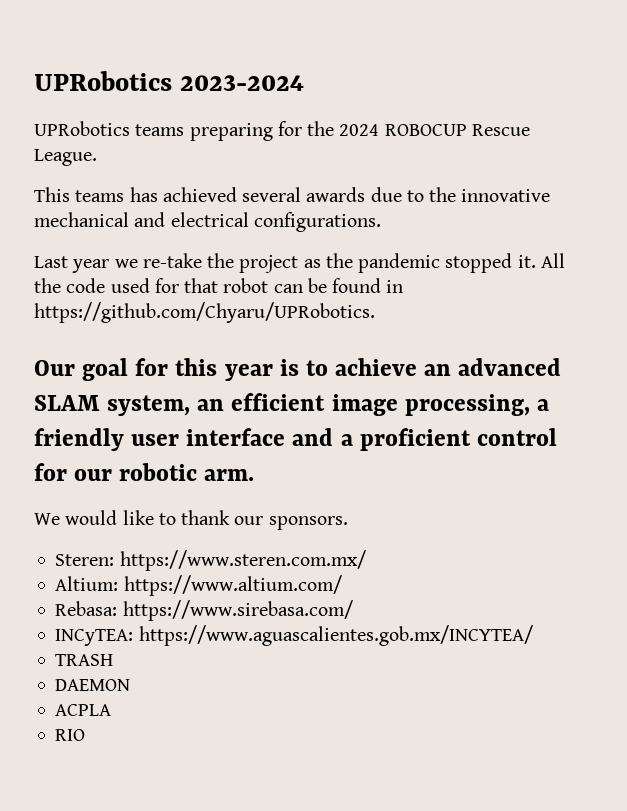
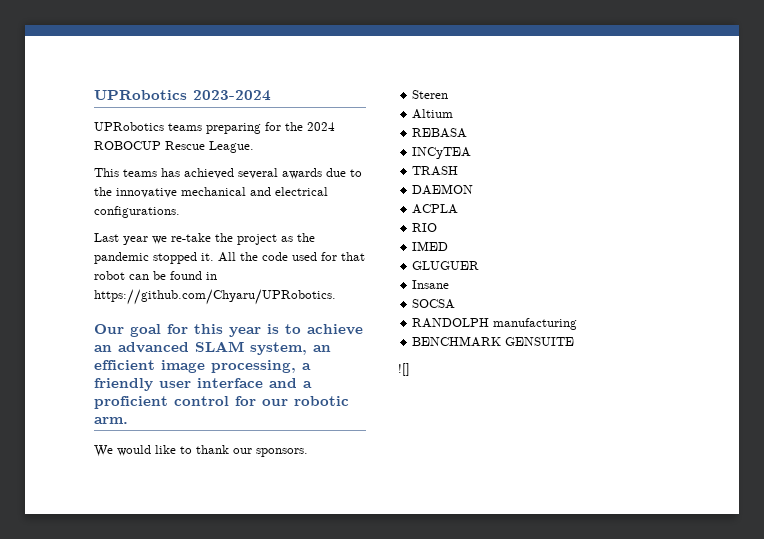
[55,550,366,571] [55,575,342,596] [55,600,353,621] [55,625,533,646] [55,654,114,666] [55,679,131,691] [55,704,112,716] [55,729,86,741] Steren: https://www.steren.com.mx/ // Altium: https://www.altium.com/ // Rebasa: https://www.sirebasa.com/ // INCyTEA: https://www.aguascalientes.gob.mx/INCYTEA/ // TRASH // DAEMON // ACPLA // RIO -> [412,90,449,99] [412,109,454,119] [412,128,468,138] [412,147,472,159] [412,166,459,176] [412,184,474,195] [412,204,459,214] [412,223,438,232] [412,241,449,251] [412,261,480,270] [412,280,450,289] [412,299,456,309] [412,318,578,330] [412,336,575,347] [398,363,410,376] Steren // Altium // REBASA // INCyTEA // TRASH // DAEMON // ACPLA // RIO // IMED // GLUGUER // Insane // SOCSA // RANDOLPH manufacturing // BENCHMARK GENSUITE // ![]

